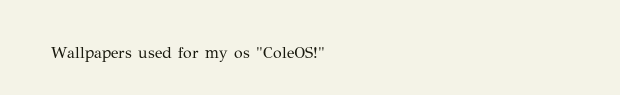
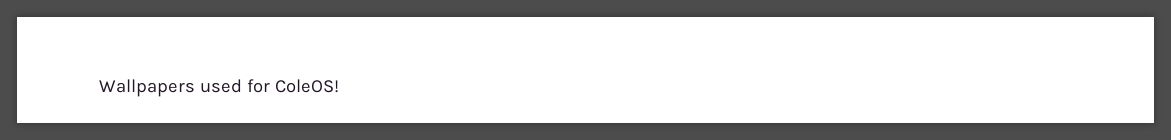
[204,46,325,62] my os "ColeOS!" -> [274,79,339,93] ColeOS!

